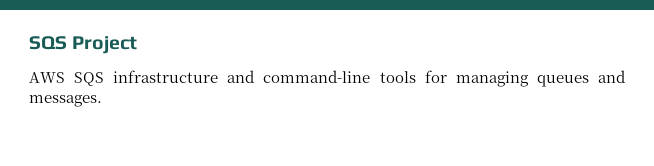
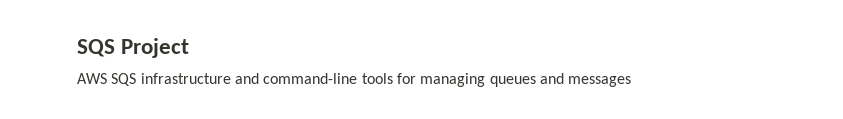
[29,95,102,107] messages. -> [568,76,632,87] messages

